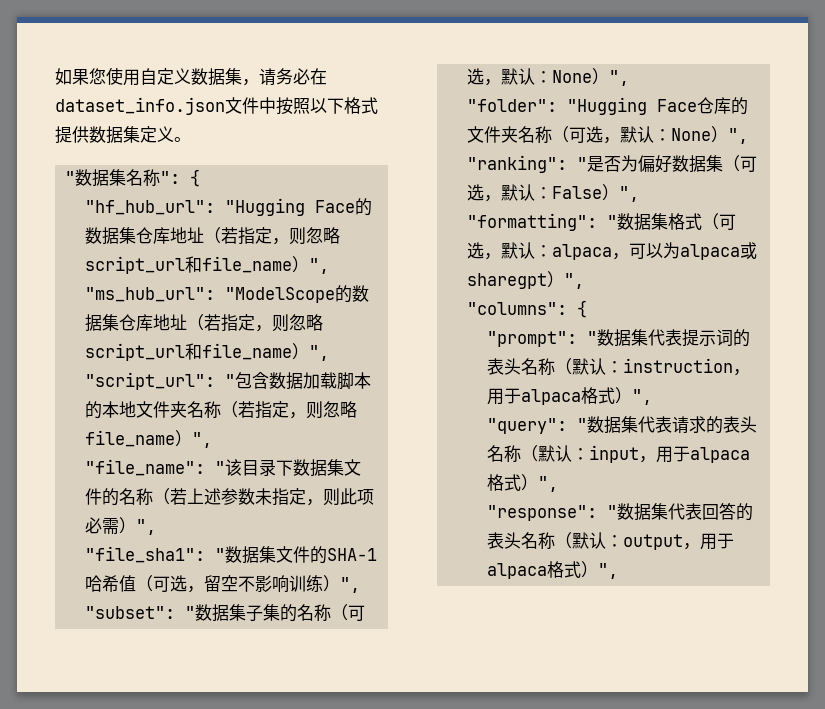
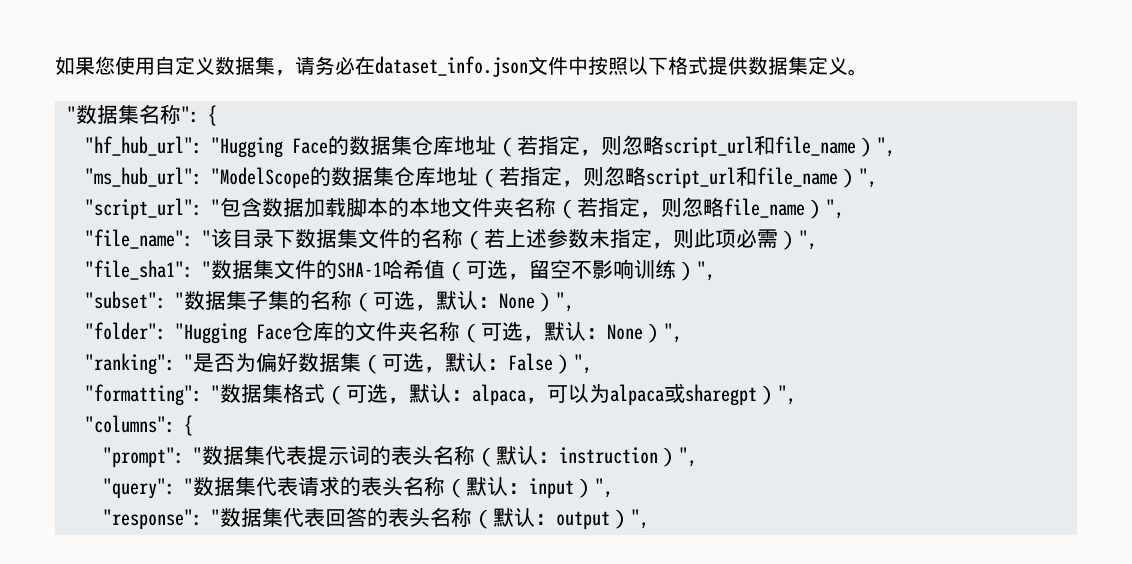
[733,369,751,376] [487,387,616,405] ，用于alpaca格式 -> (658, 455) none
[639,446,751,463] [487,474,522,491] ，用于alpaca格式 -> (574, 488) none
[683,533,735,550] [487,561,582,579] ，用于alpaca格式 -> (610, 520) none

